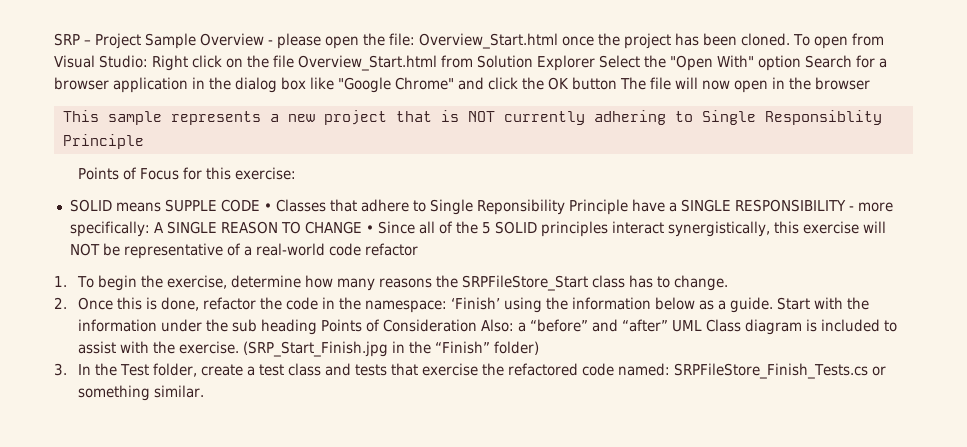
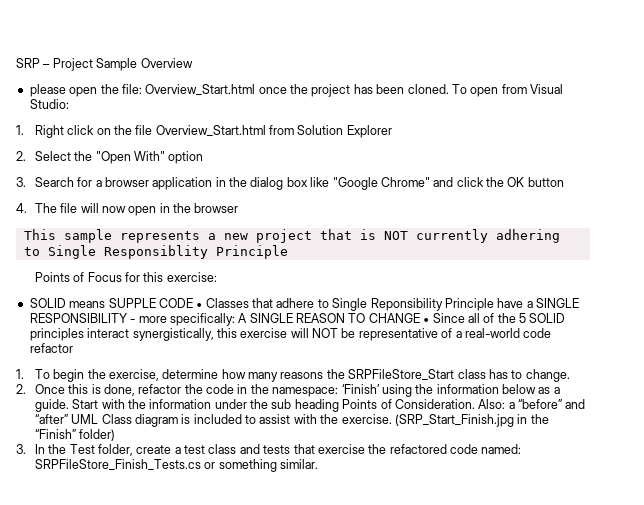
[268,40,273,45] - -> (193, 63) //
(148, 61) none -> [16,125,24,135] // 1.
(595, 63) none -> [16,151,26,161] // 2.
(801, 63) none -> [16,177,26,187] // 3.
(617, 83) none -> [16,203,27,213] // 4.
[382,319,477,332] Consideration -> [394,399,475,409] Consideration.

